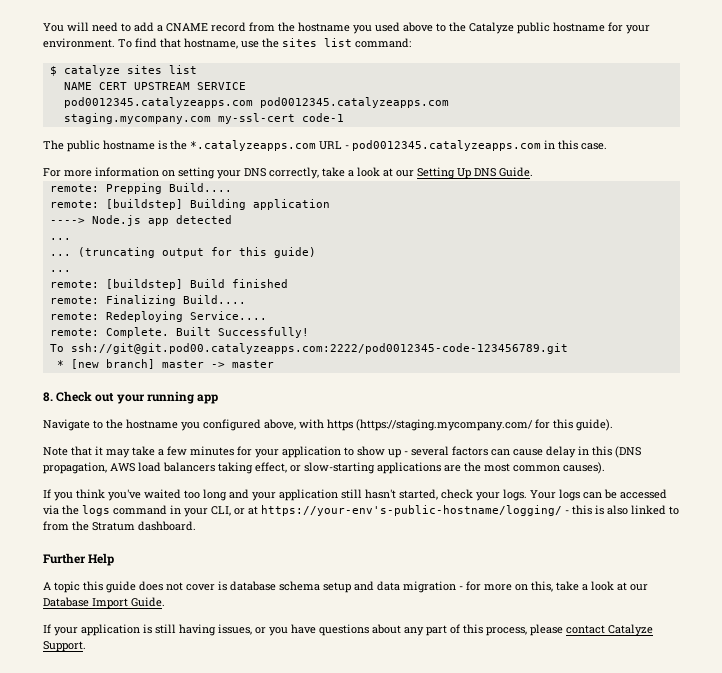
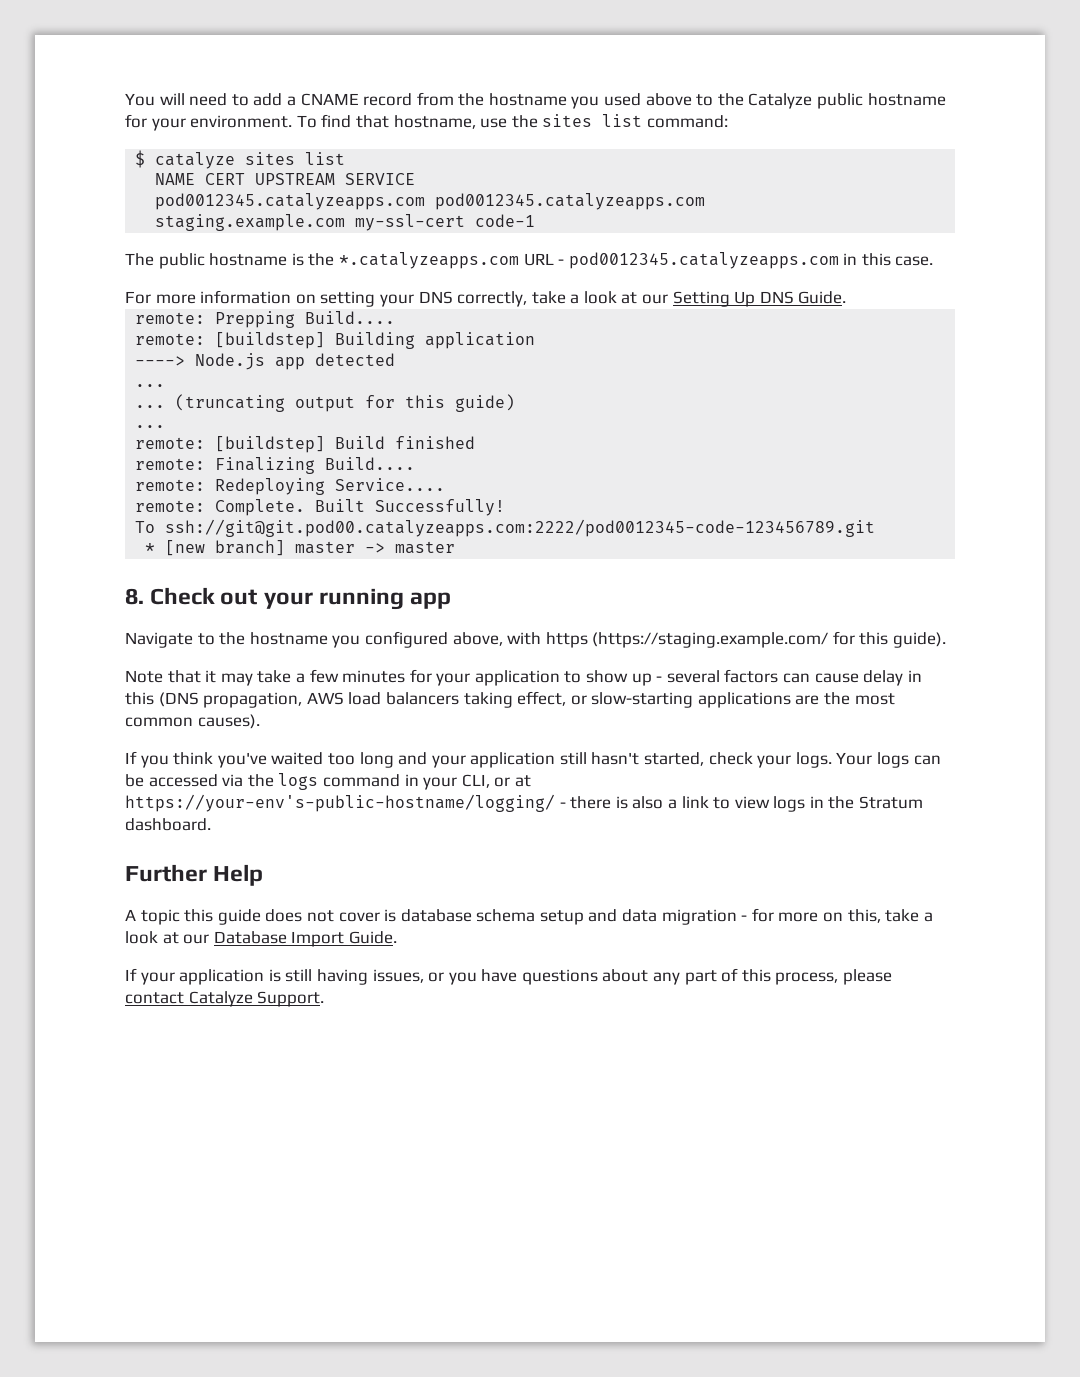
[63,113,211,124] staging.mycompany.com -> [155,214,346,231] staging.example.com
[356,419,533,431] (https://staging.mycompany.com/ -> [592,632,829,648] (https://staging.example.com/
[572,505,592,515] this -> [570,796,612,809] there
[631,505,679,515] [43,521,69,531] linked to from -> [667,796,824,812] a link to view logs in

